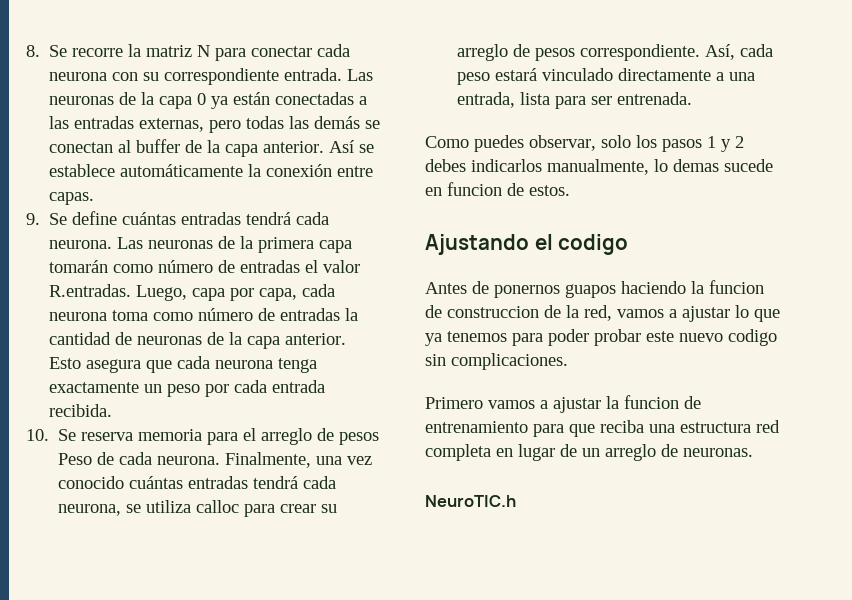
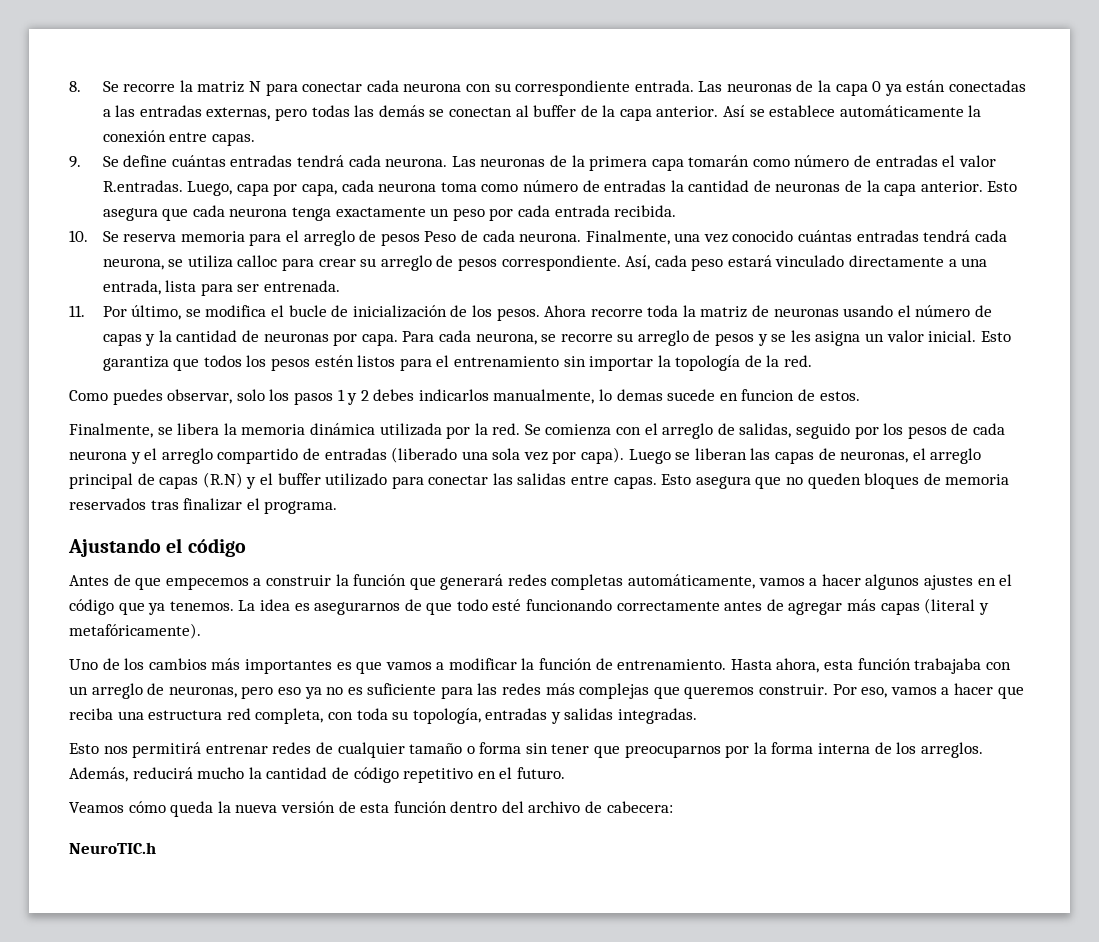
(693, 98) none -> [69,305,993,321] [102,330,1011,346] [102,355,813,371] // 11. Por último, se modifica el bucle de inicialización de los pesos. Ahora recorre toda la matriz de neuronas usando el número de capas y la cantidad de neuronas por capa. Para cada neurona, se recorre su arreglo de pesos y se les asigna un valor inicial. Esto garantiza que todos los pesos estén listos para el entrenamiento sin importar la topología de la red.
(570, 190) none -> [69,423,1005,439] [69,447,982,464] [69,472,1010,489] [69,498,338,514] // Finalmente, se libera la memoria dinámica utilizada por la red. Se comienza con el arreglo de salidas, seguido por los pesos de cada neurona y el arreglo compartido de entradas (liberado una sola vez por capa). Luego se liberan las capas de neuronas, el arreglo principal de capas (R.N) y el buffer utilizado para conectar las salidas entre capas. Esto asegura que no queden bloques de memoria reservados tras finalizar el programa.
[558,234,629,255] codigo -> [187,538,246,557] código
[494,280,764,298] [425,305,780,322] [425,329,777,346] [425,353,568,370] [425,395,701,413] [425,421,564,437] ponernos guapos haciendo la funcion de construccion de la red, vamos a ajustar lo que ya tenemos para poder probar este nuevo codigo sin complicaciones. // Primero vamos a ajustar la funcion de entrenamiento para -> [135,574,1013,590] [69,598,989,615] [69,623,201,639] [69,658,1011,674] [69,683,993,699] que empecemos a construir la función que generará redes completas automáticamente, vamos a hacer algunos ajustes en el código que ya tenemos. La idea es asegurarnos de que todo esté funcionando correctamente antes de agregar más capas (literal y metafóricamente). // Uno de los cambios más importantes es que vamos a modificar la función de entrenamiento. Hasta ahora, esta función trabajaba con un arreglo de neuronas, pero eso ya no es suficiente para las redes más complejas que queremos construir. Por eso, vamos a hacer
[425,444,753,461] completa en lugar de un arreglo de neuronas. -> [255,708,698,724] [69,742,983,758] [69,767,565,783] [69,801,673,817] completa, con toda su topología, entradas y salidas integradas. // Esto nos permitirá entrenar redes de cualquier tamaño o forma sin tener que preocuparnos por la forma interna de los arreglos. Además, reducirá mucho la cantidad de código repetitivo en el futuro. // Veamos cómo queda la nueva versión de esta función dentro del archivo de cabecera:

